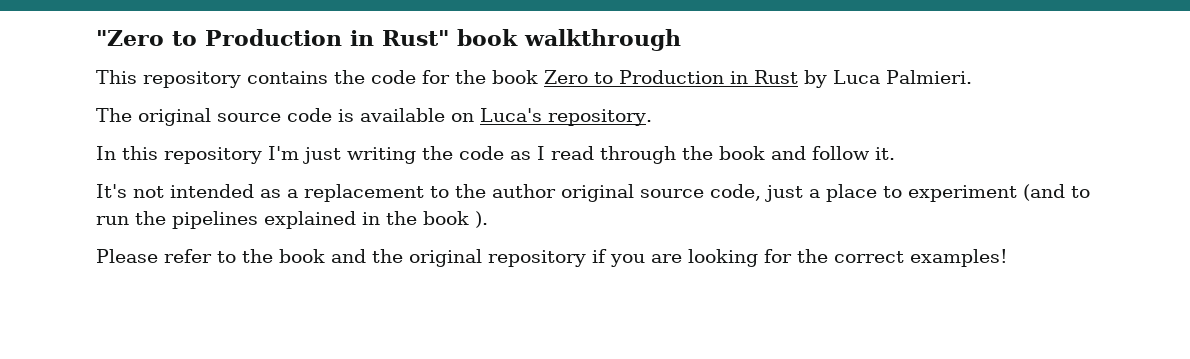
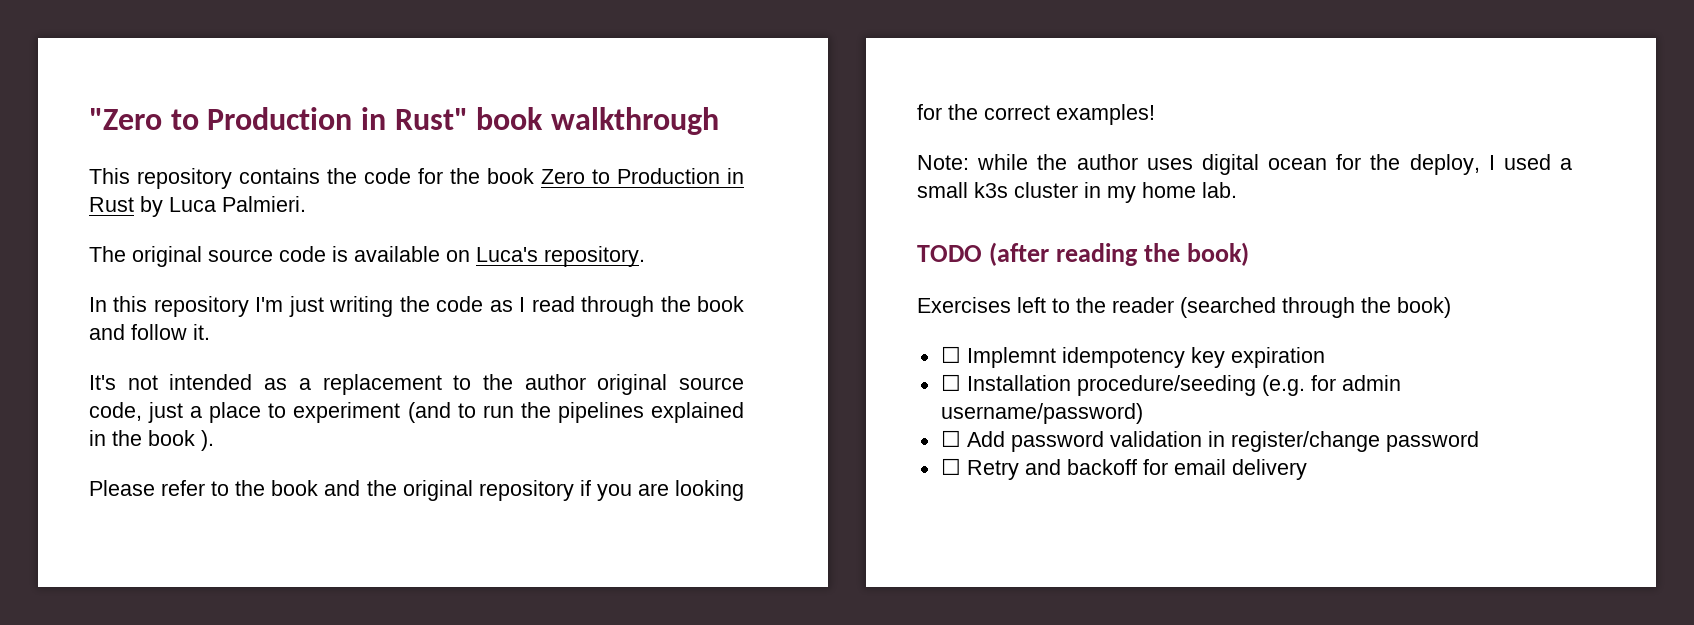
(1008, 258) none -> [917,154,1572,175] [917,182,1237,203] [917,242,1249,266] [917,297,1451,318] [940,346,1325,368] [940,374,1401,396] [940,403,1143,424] [940,430,1479,452] [940,458,1307,480] // Note: while the author uses digital ocean for the deploy, I used a small k3s cluster in my home lab. // TODO (after reading the book) // Exercises left to the reader (searched through the book) // ☐ Implemnt idempotency key expiration // ☐ Installation procedure/seeding (e.g. for admin username/password) // ☐ Add password validation in register/change password // ☐ Retry and backoff for email delivery

